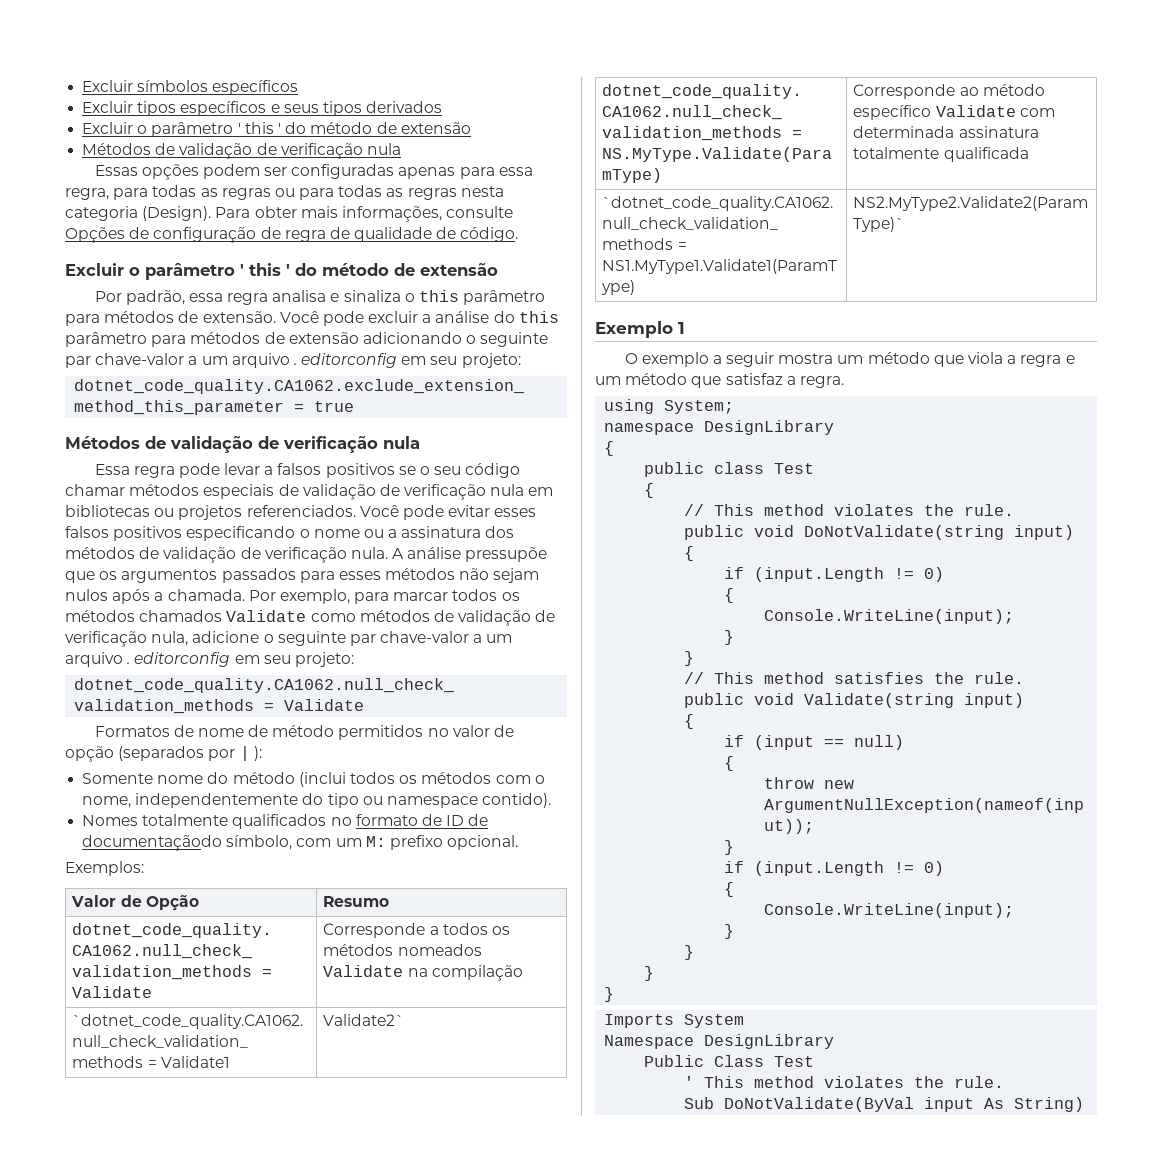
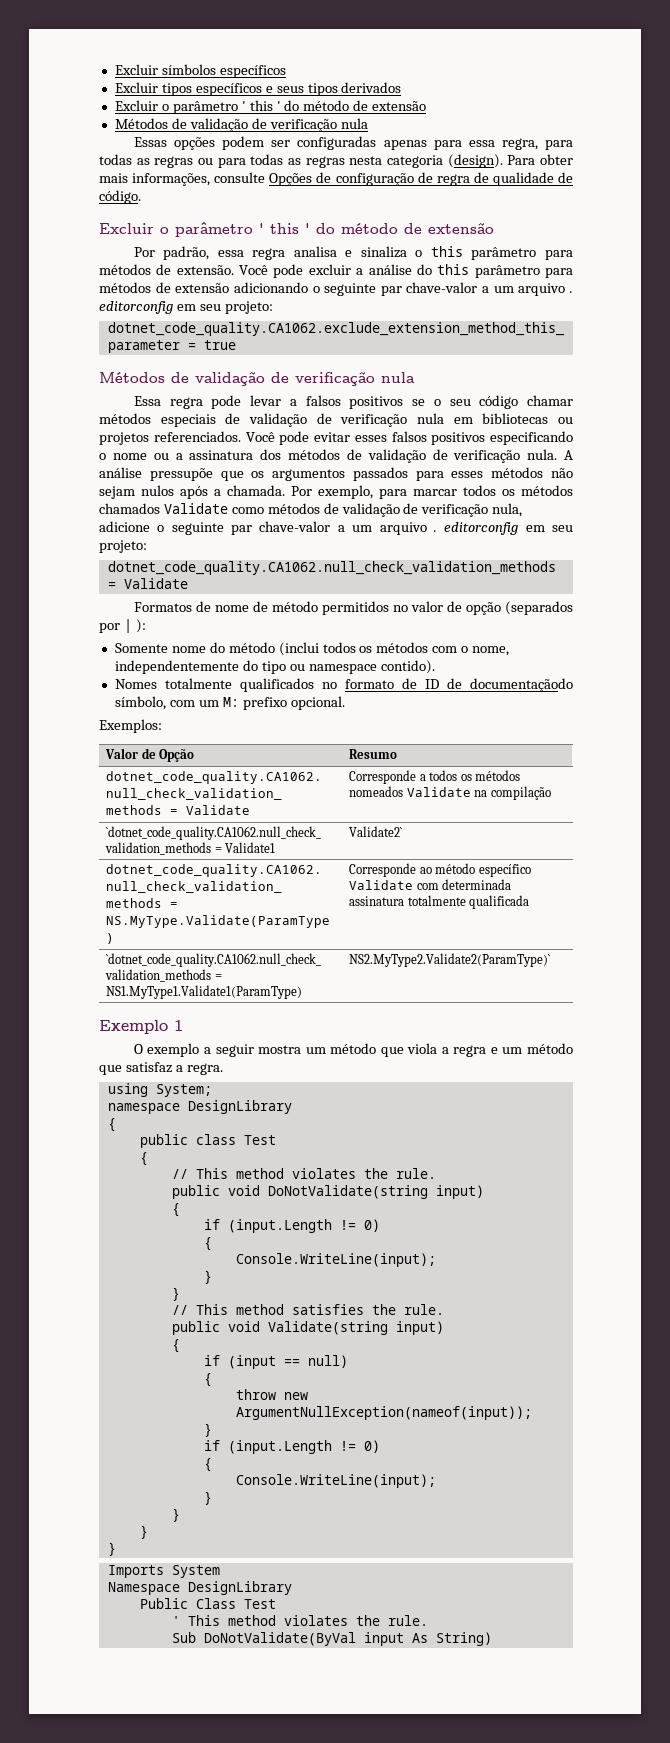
[142,206,212,221] (Design). -> [447,154,503,168] (design).

